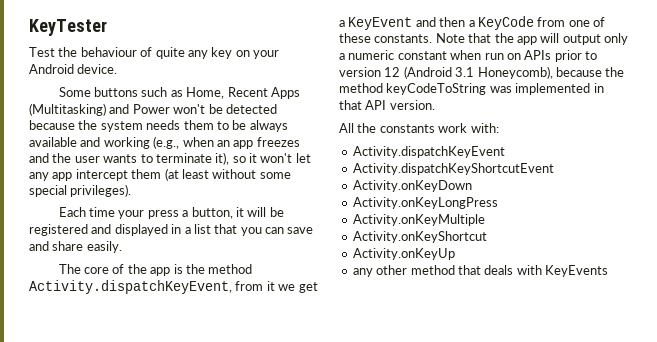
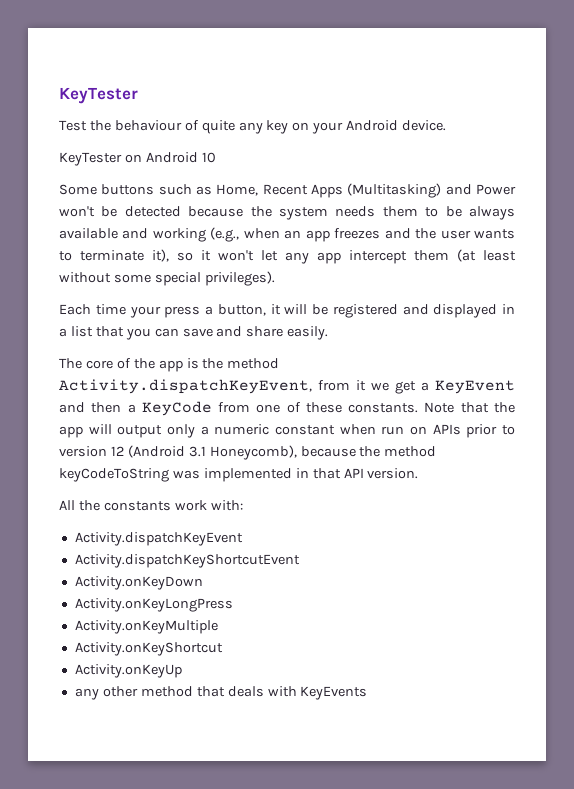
(118, 69) none -> [59,152,216,166] // KeyTester on Android 10

